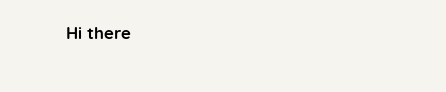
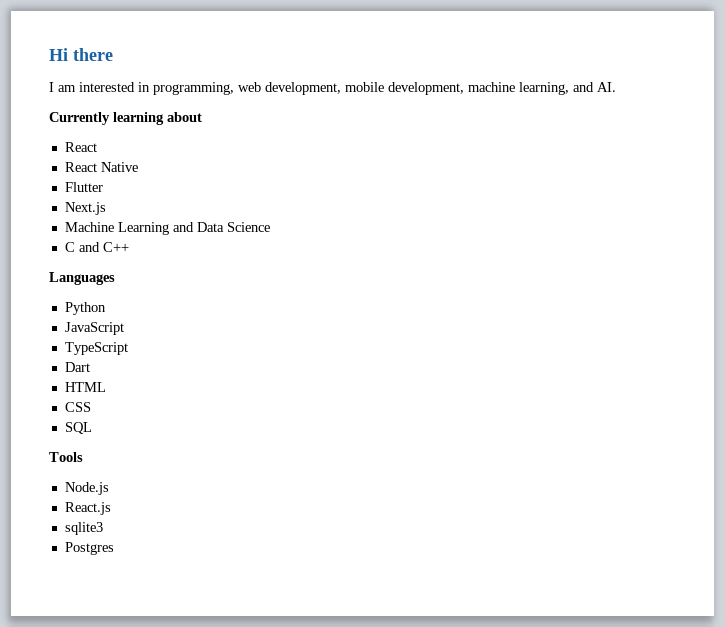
(131, 33) none -> [49,82,616,95] [49,112,202,125] [64,142,97,152] [64,162,138,172] [64,182,103,192] [64,202,106,215] [64,222,270,235] [64,242,129,252] [49,272,115,285] [64,302,106,315] [64,322,124,335] [64,342,128,355] [64,362,90,372] [64,382,106,392] [64,402,91,412] [64,422,92,434] [49,452,83,462] [64,482,109,495] [64,502,111,515] [64,522,103,535] [64,542,114,555] // I am interested in programming, web development, mobile development, machine learning, and AI. // Currently learning about // React // React Native // Flutter // Next.js // Machine Learning and Data Science // C and C++ // Languages // Python // JavaScript // TypeScript // Dart // HTML // CSS // SQL // Tools // Node.js // React.js // sqlite3 // Postgres

